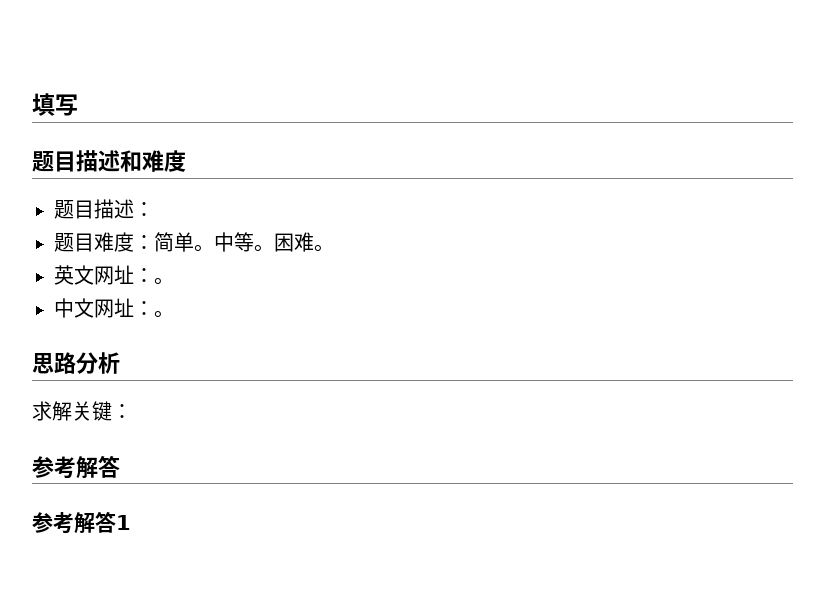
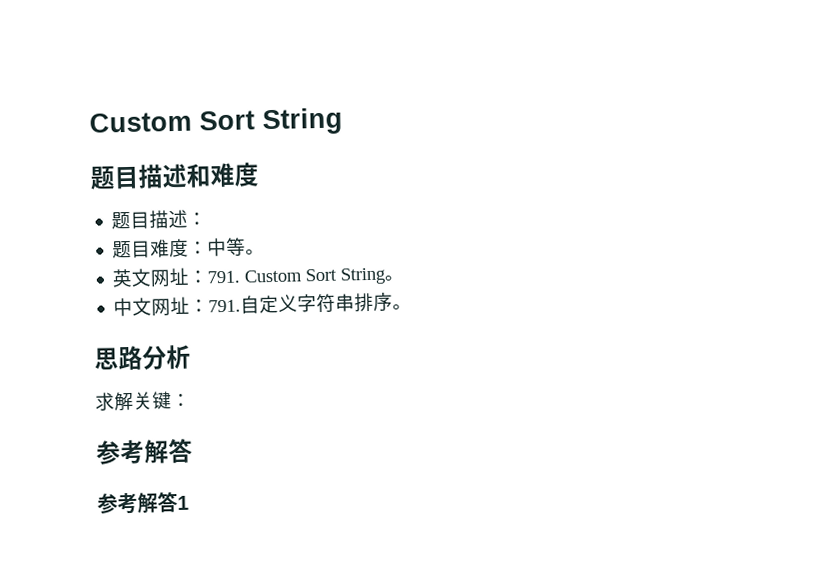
[32,93,78,116] 填写 -> [89,107,343,136] Custom Sort String
[154,232,214,252] 简单。 -> (209, 248) none
[274,232,334,252] 困难。 -> (266, 252) none
(154, 275) none -> [207,267,387,285] 791. Custom Sort String
(154, 308) none -> [208,292,394,314] 791.自定义字符串排序

